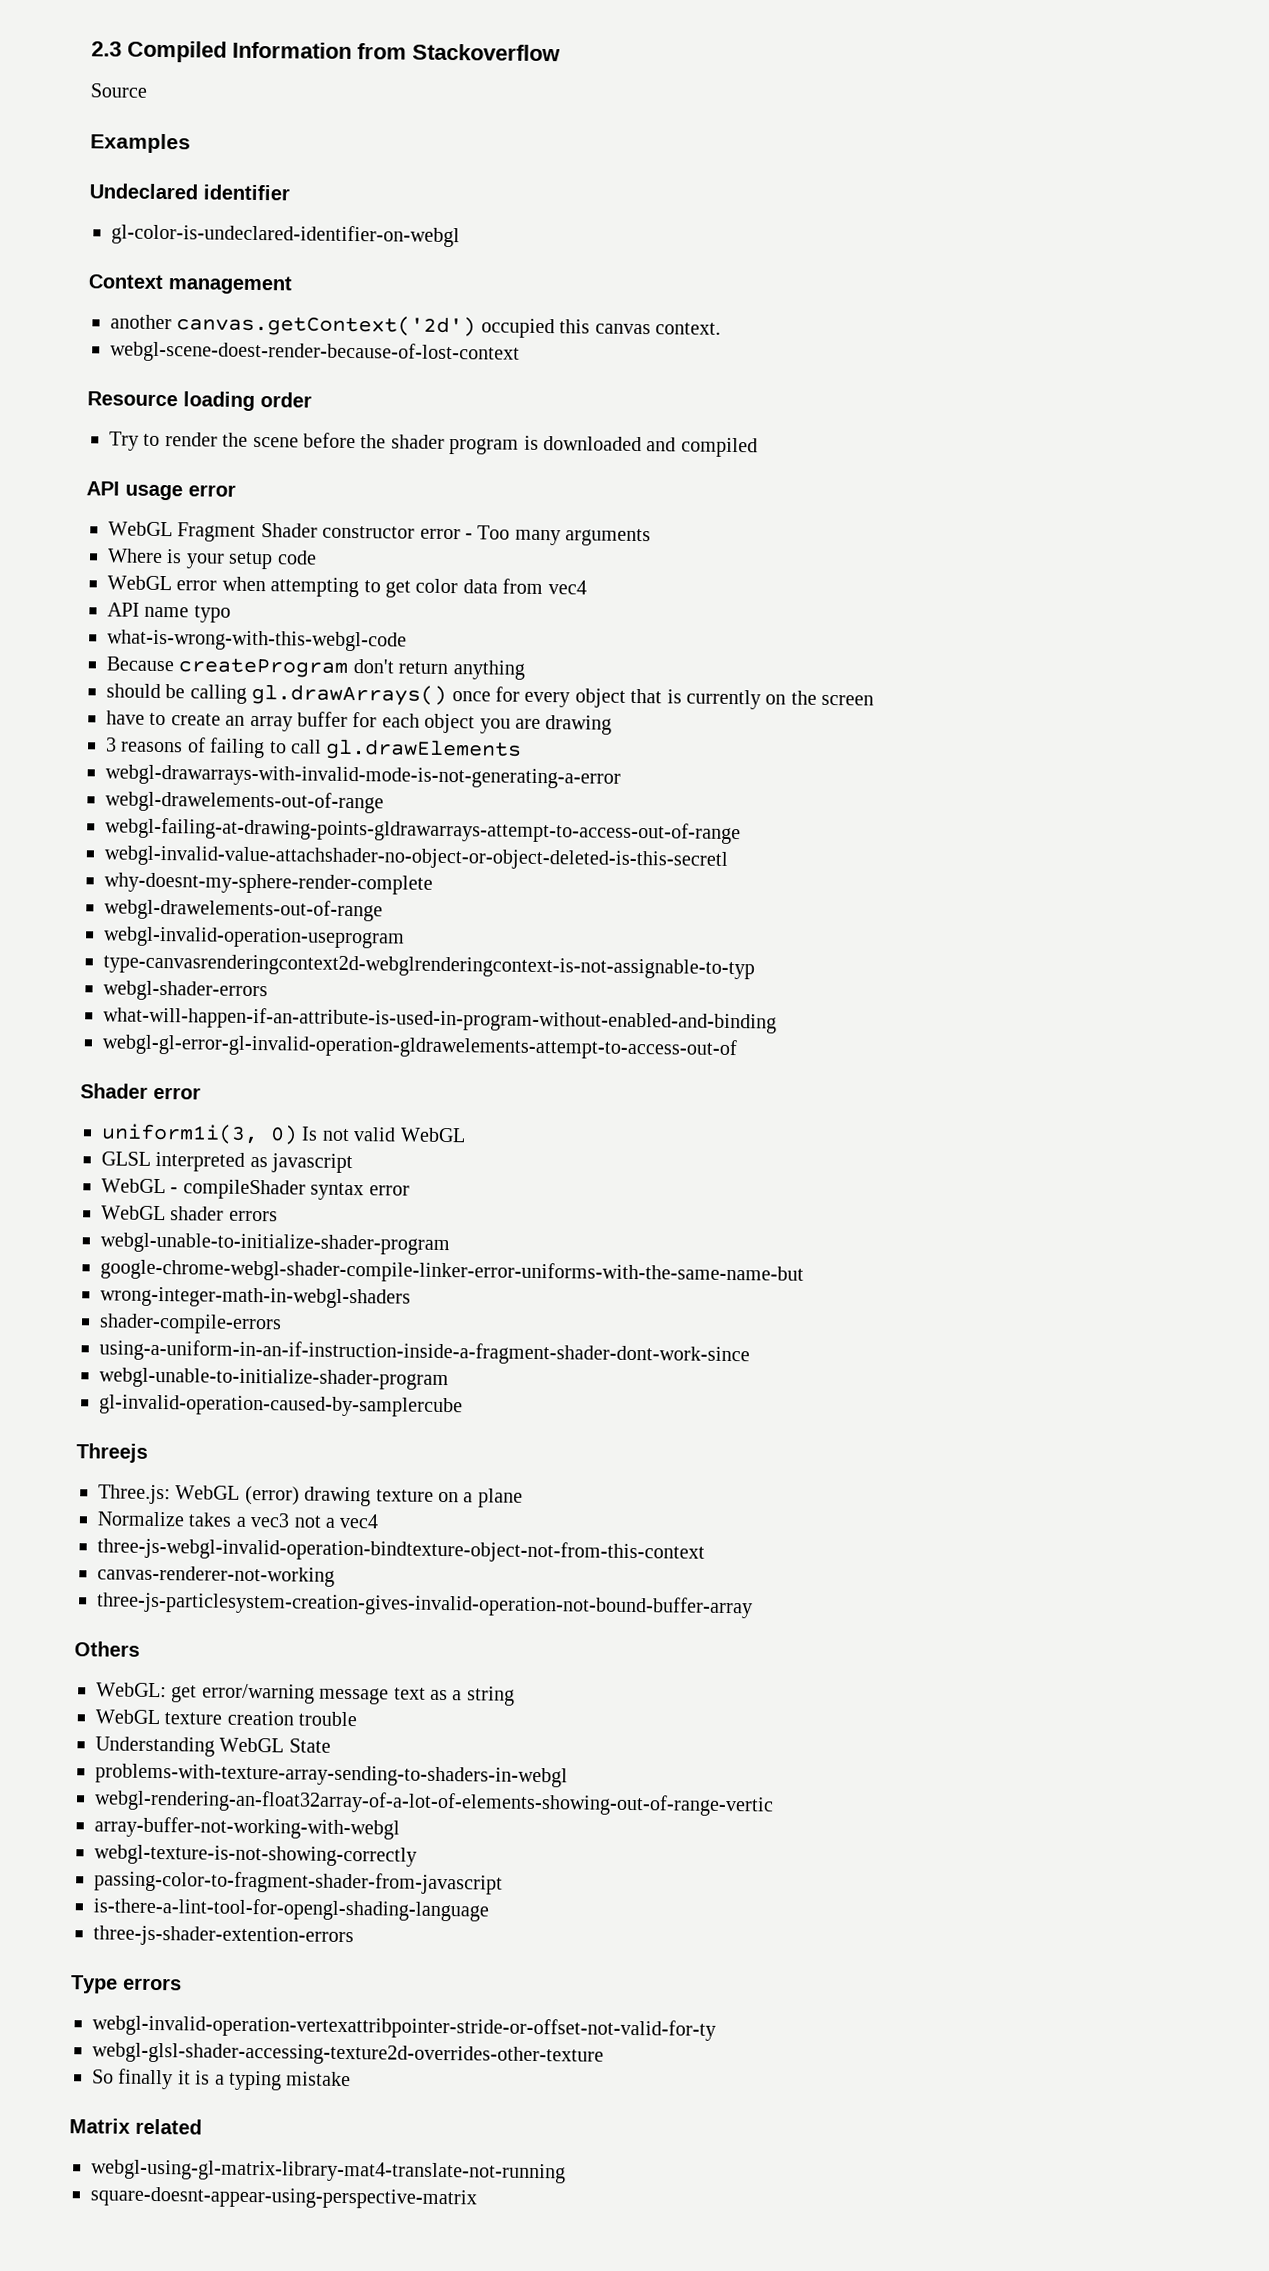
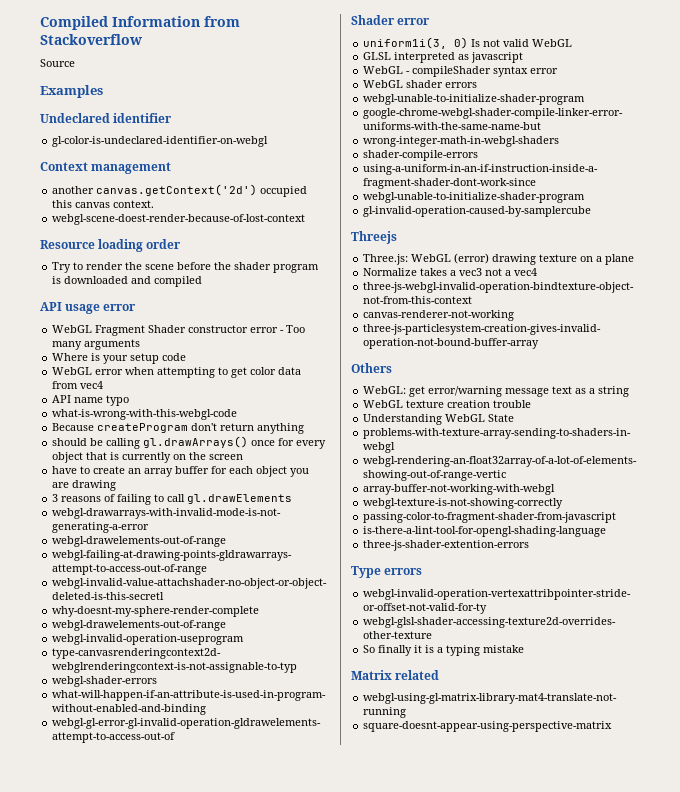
[91,41,122,57] 2.3 -> (40, 23) none

